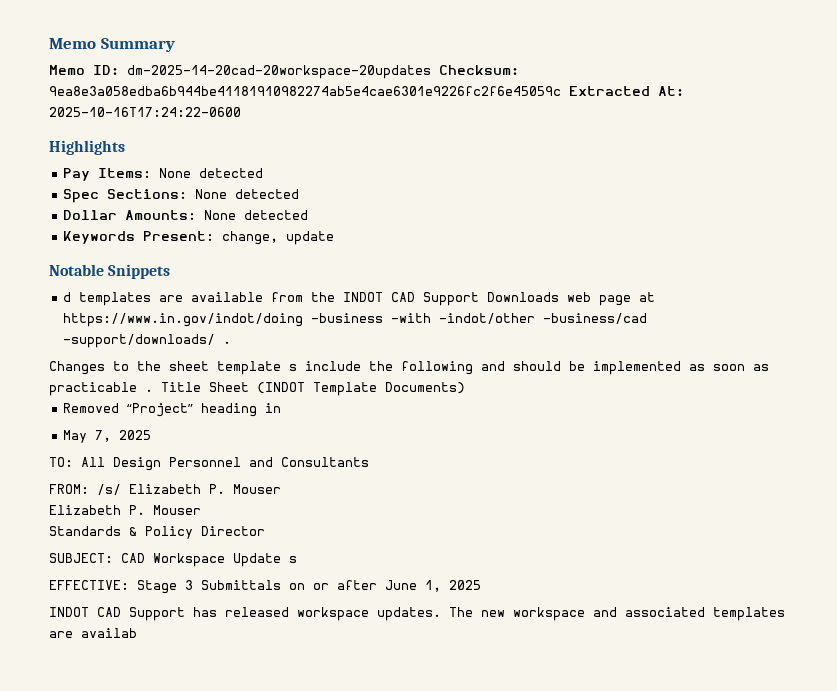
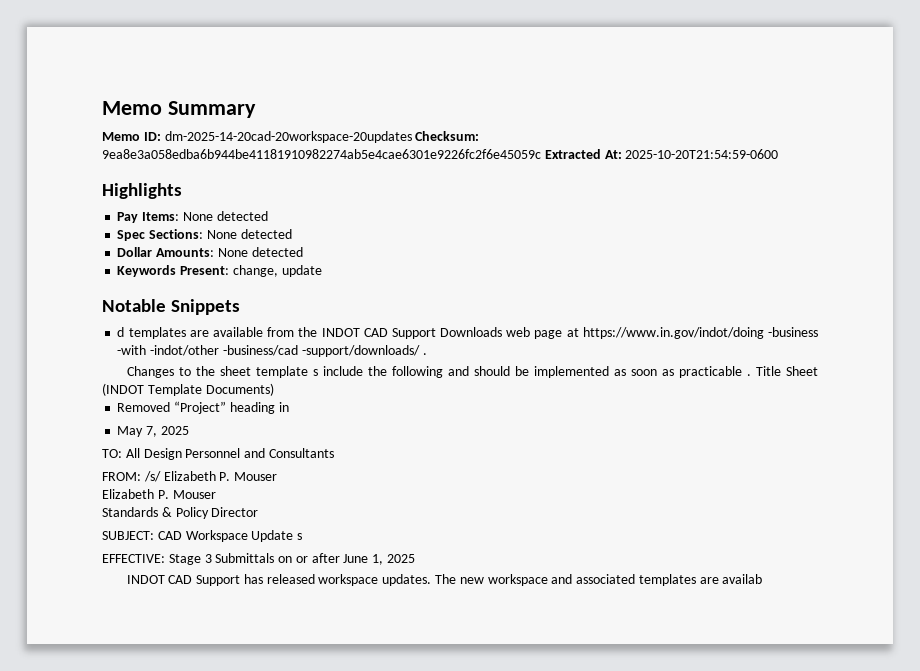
[49,107,241,117] 2025-10-16T17:24:22-0600 -> [625,149,779,159] 2025-10-20T21:54:59-0600

